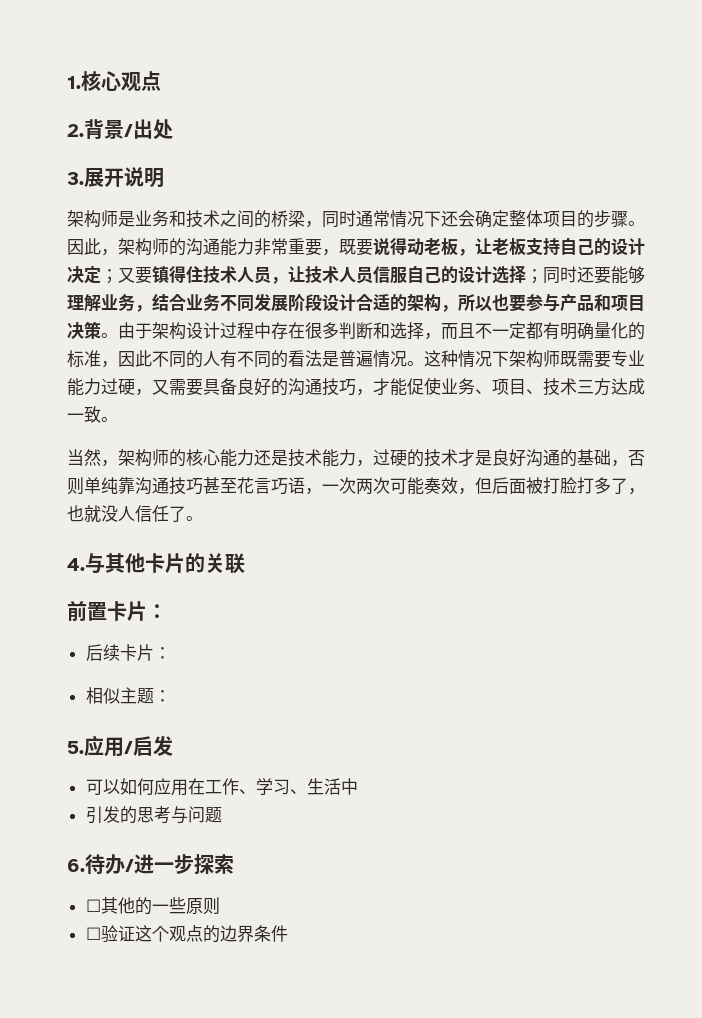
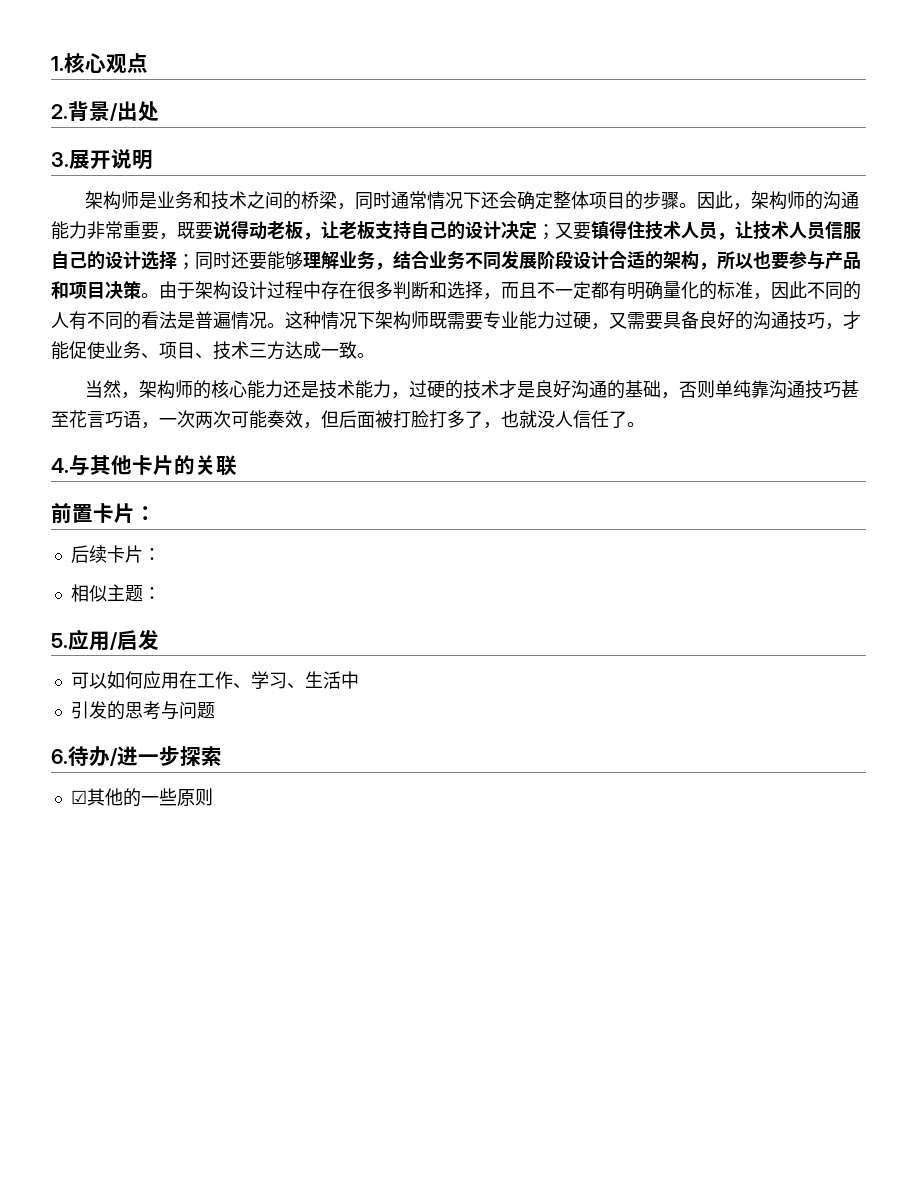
[85,899,101,912] ☐ -> [70,790,87,804] ☑
[85,925,288,943] // ☐验证这个观点的边界条件 -> (213, 797) none

